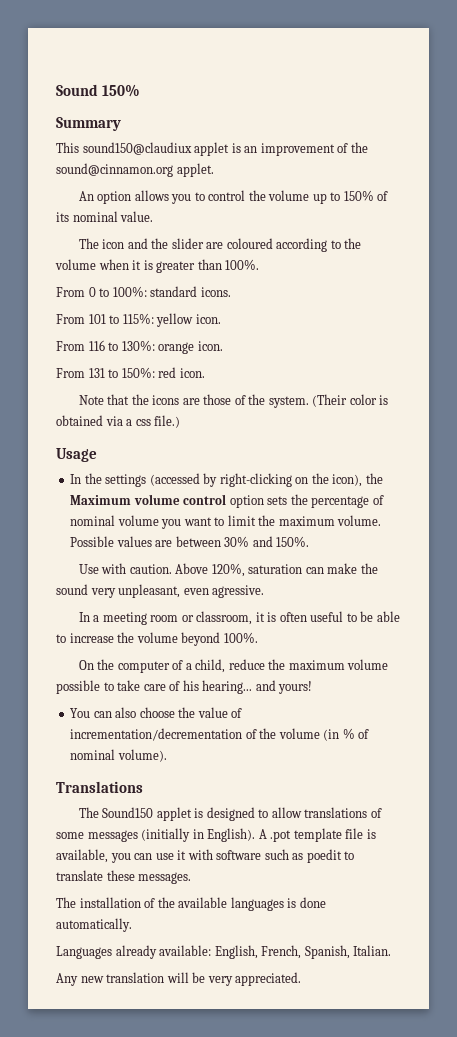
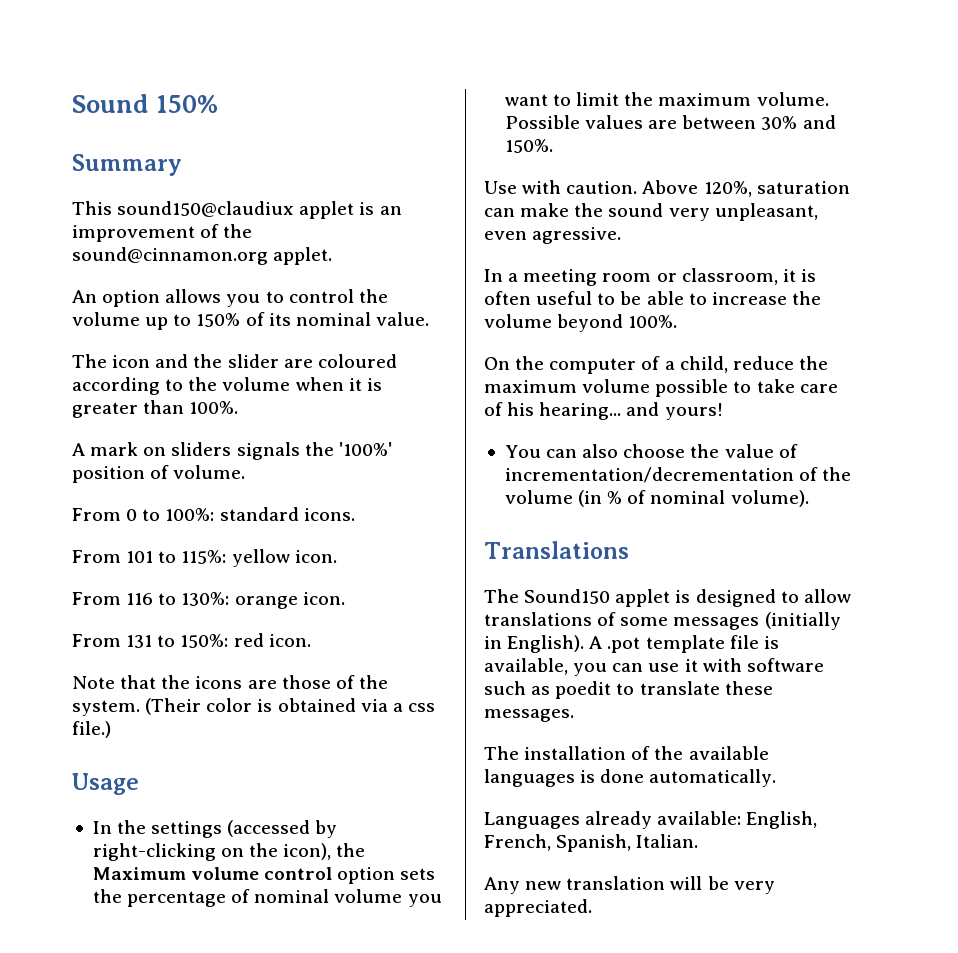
(260, 264) none -> [72,442,392,460] [72,465,246,483] // A mark on sliders signals the '100%' position of volume.

